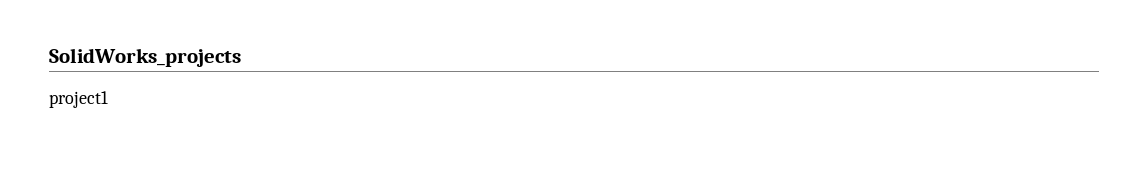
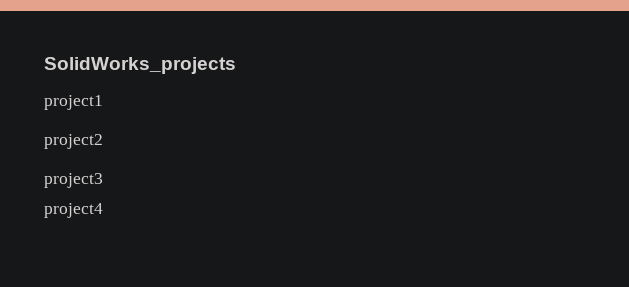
(108, 99) none -> [44,134,103,149] [44,173,103,188] [44,203,103,218] // project2 // project3 // project4

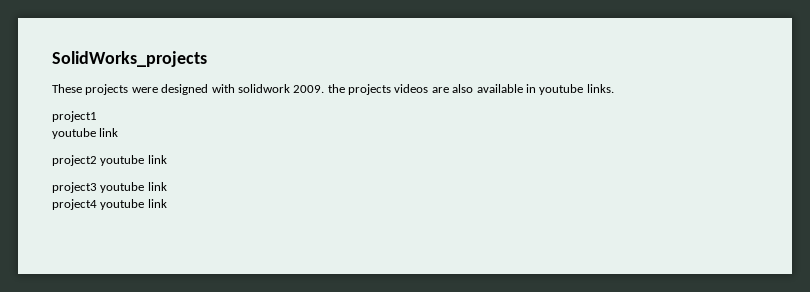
(236, 65) none -> [52,84,614,95] // These projects were designed with solidwork 2009. the projects videos are also available in youtube links.
(103, 102) none -> [52,128,119,139] // youtube link
(103, 141) none -> [100,155,167,166] youtube link
(103, 180) none -> [100,182,167,193] youtube link
(103, 210) none -> [100,199,167,210] youtube link

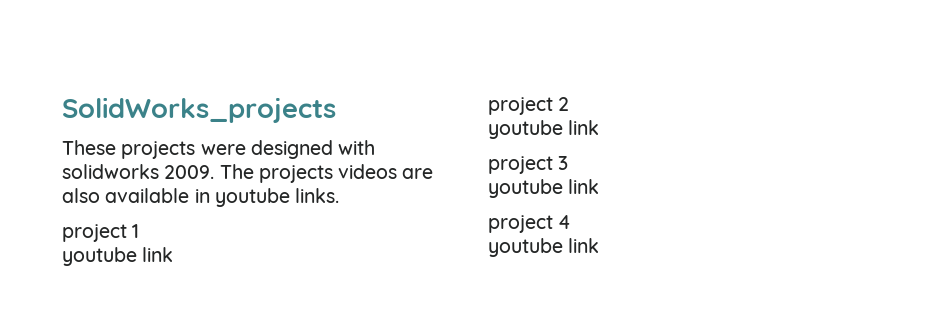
[237,84,345,93] solidwork 2009. the -> [62,164,254,179] solidworks 2009. The
[52,111,97,122] [52,128,119,139] [52,155,167,166] [52,182,167,193] [52,199,97,210] project1 // youtube link // project2 youtube link // project3 youtube link // project4 -> [62,224,140,242] [62,247,174,266] [488,97,570,115] [488,120,600,139] [488,156,569,174] [488,179,600,198] [488,215,572,233] project 1 // youtube link // project 2 // youtube link // project 3 // youtube link // project 4 //

